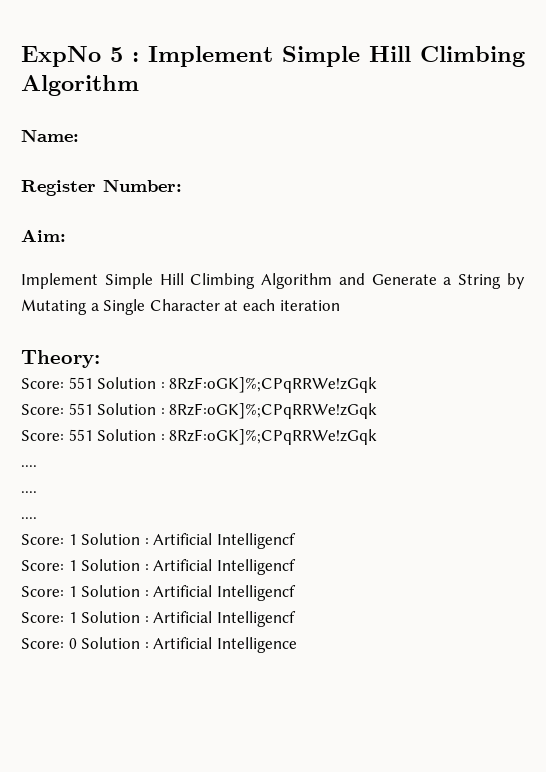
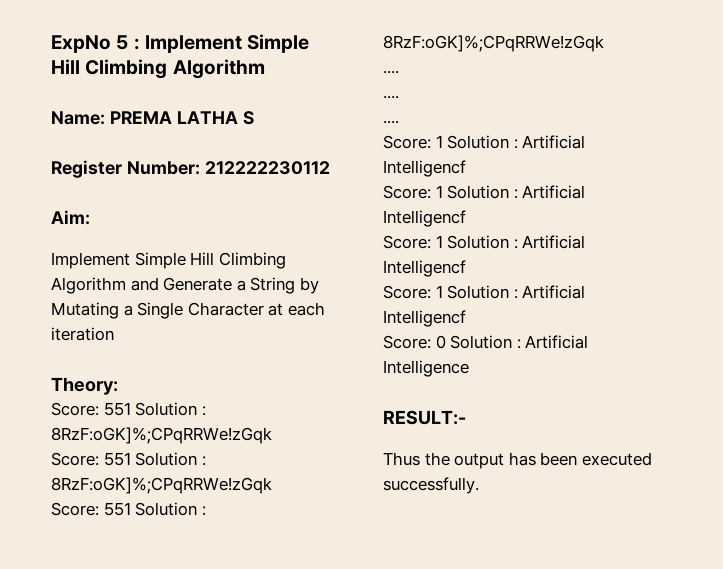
(79, 135) none -> [109,111,254,125] PREMA LATHA S
(182, 185) none -> [204,161,330,175] 212222230112
(297, 645) none -> [383,410,466,425] [383,452,652,469] [383,477,479,494] // RESULT:- // Thus the output has been executed successfully.

